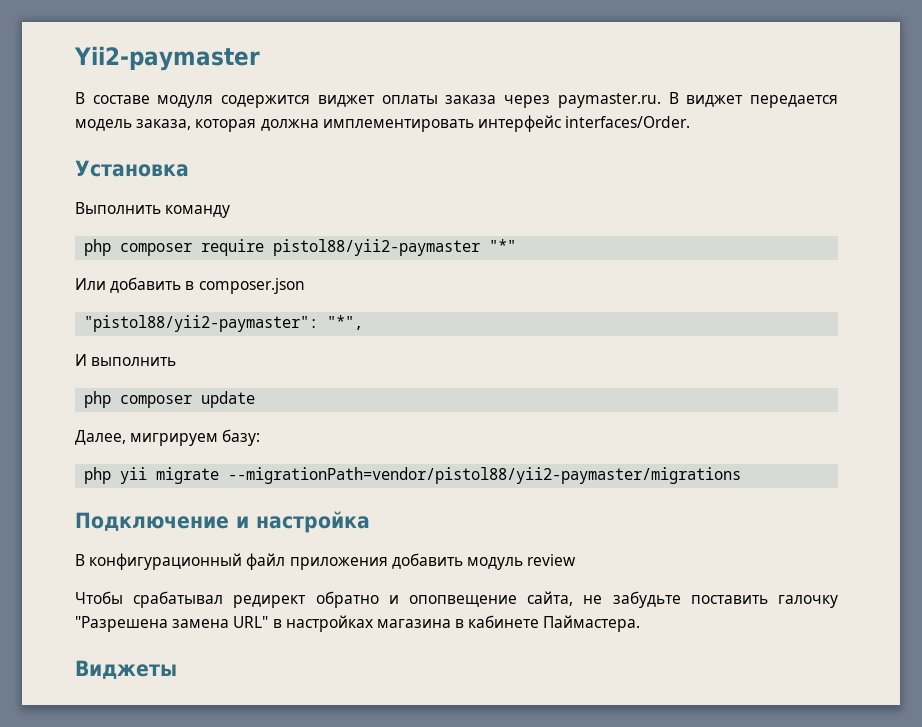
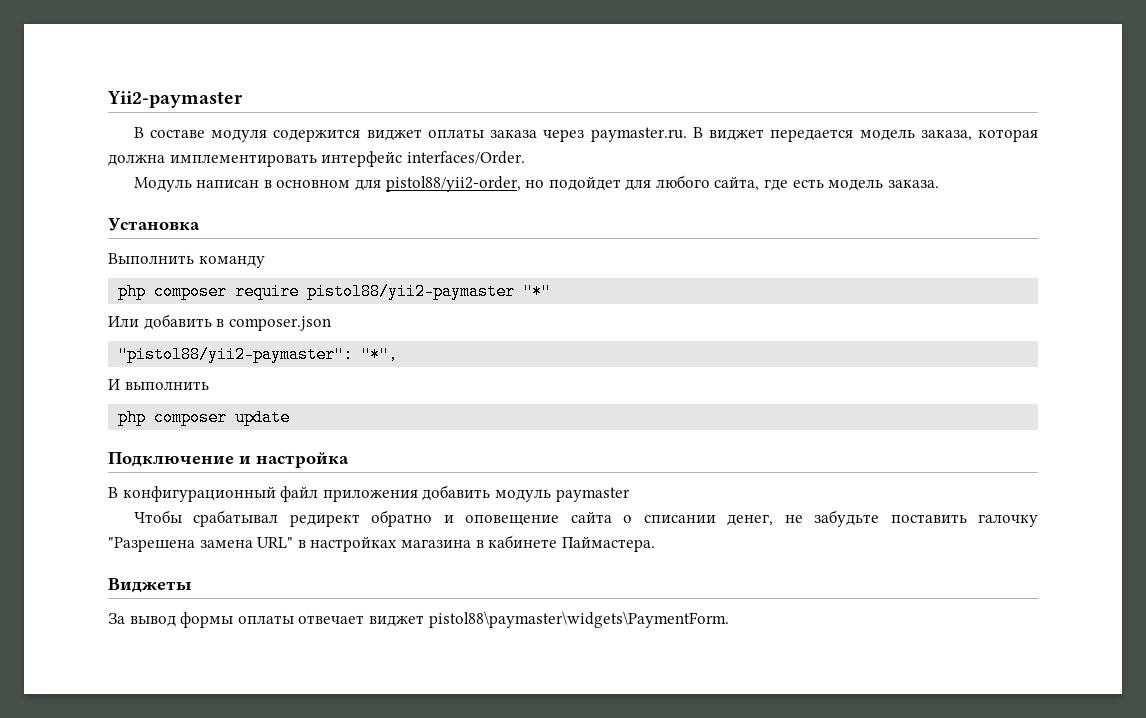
(691, 122) none -> [133,175,939,192] // Модуль написан в основном для pistol88/yii2-order, но подойдет для любого сайта, где есть модель заказа.
[75,429,261,446] [84,467,742,484] // Далее, мигрируем базу: // php yii migrate --migrationPath=vendor/pistol88/yii2-paymaster/migrations -> (291, 417) none
[527,554,577,566] review -> [555,487,630,502] paymaster
[408,591,574,607] опопвещение сайта, -> [465,511,774,526] оповещение сайта о списании денег,
(177, 669) none -> [108,611,729,628] // За вывод формы оплаты отвечает виджет pistol88\paymaster\widgets\PaymentForm.

